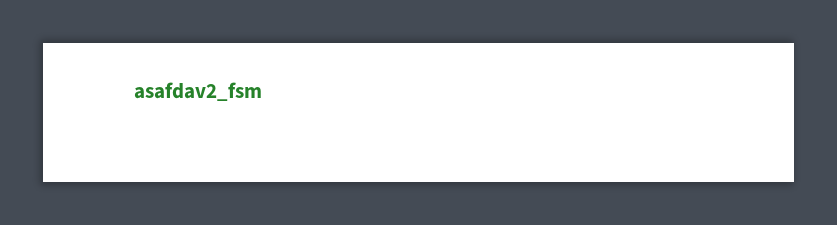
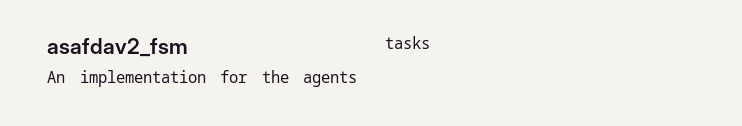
(262, 91) none -> [47,70,357,87] [385,36,430,49] // An implementation for the agents tasks

